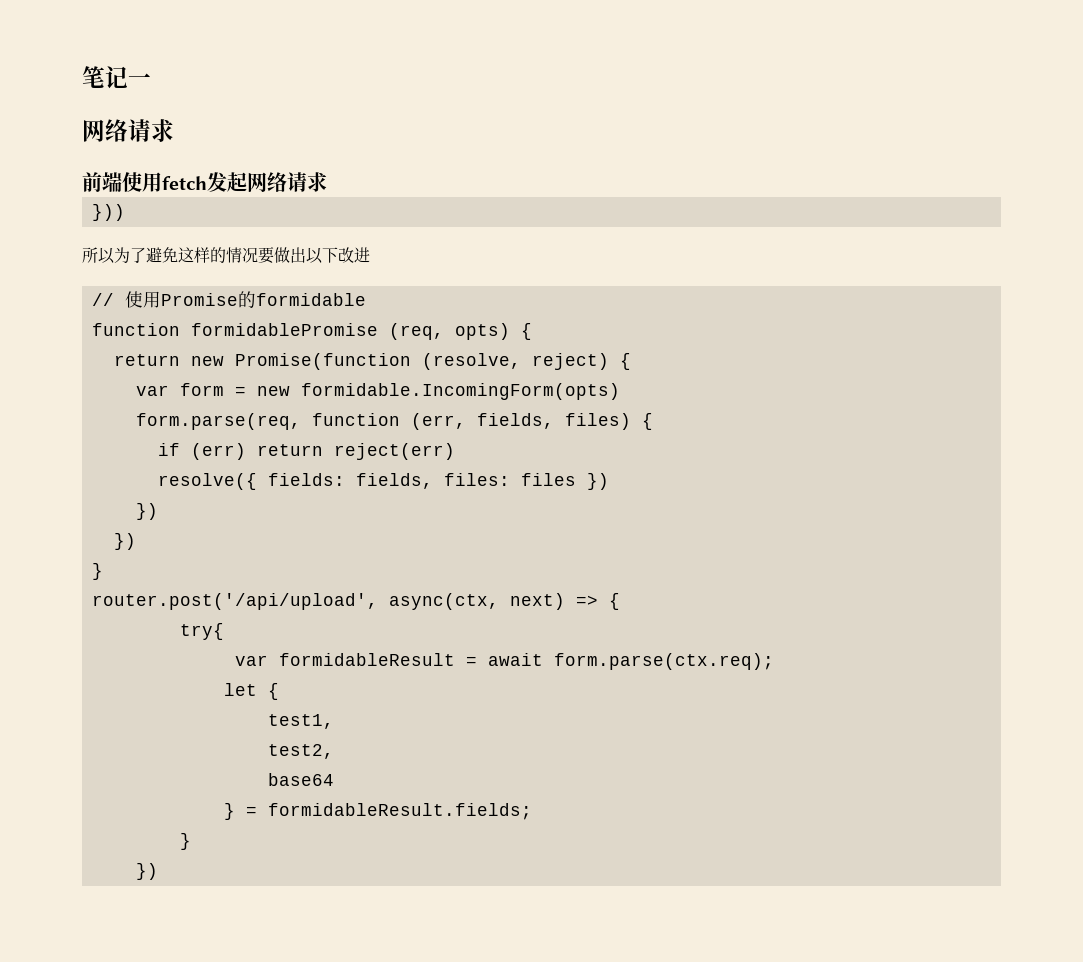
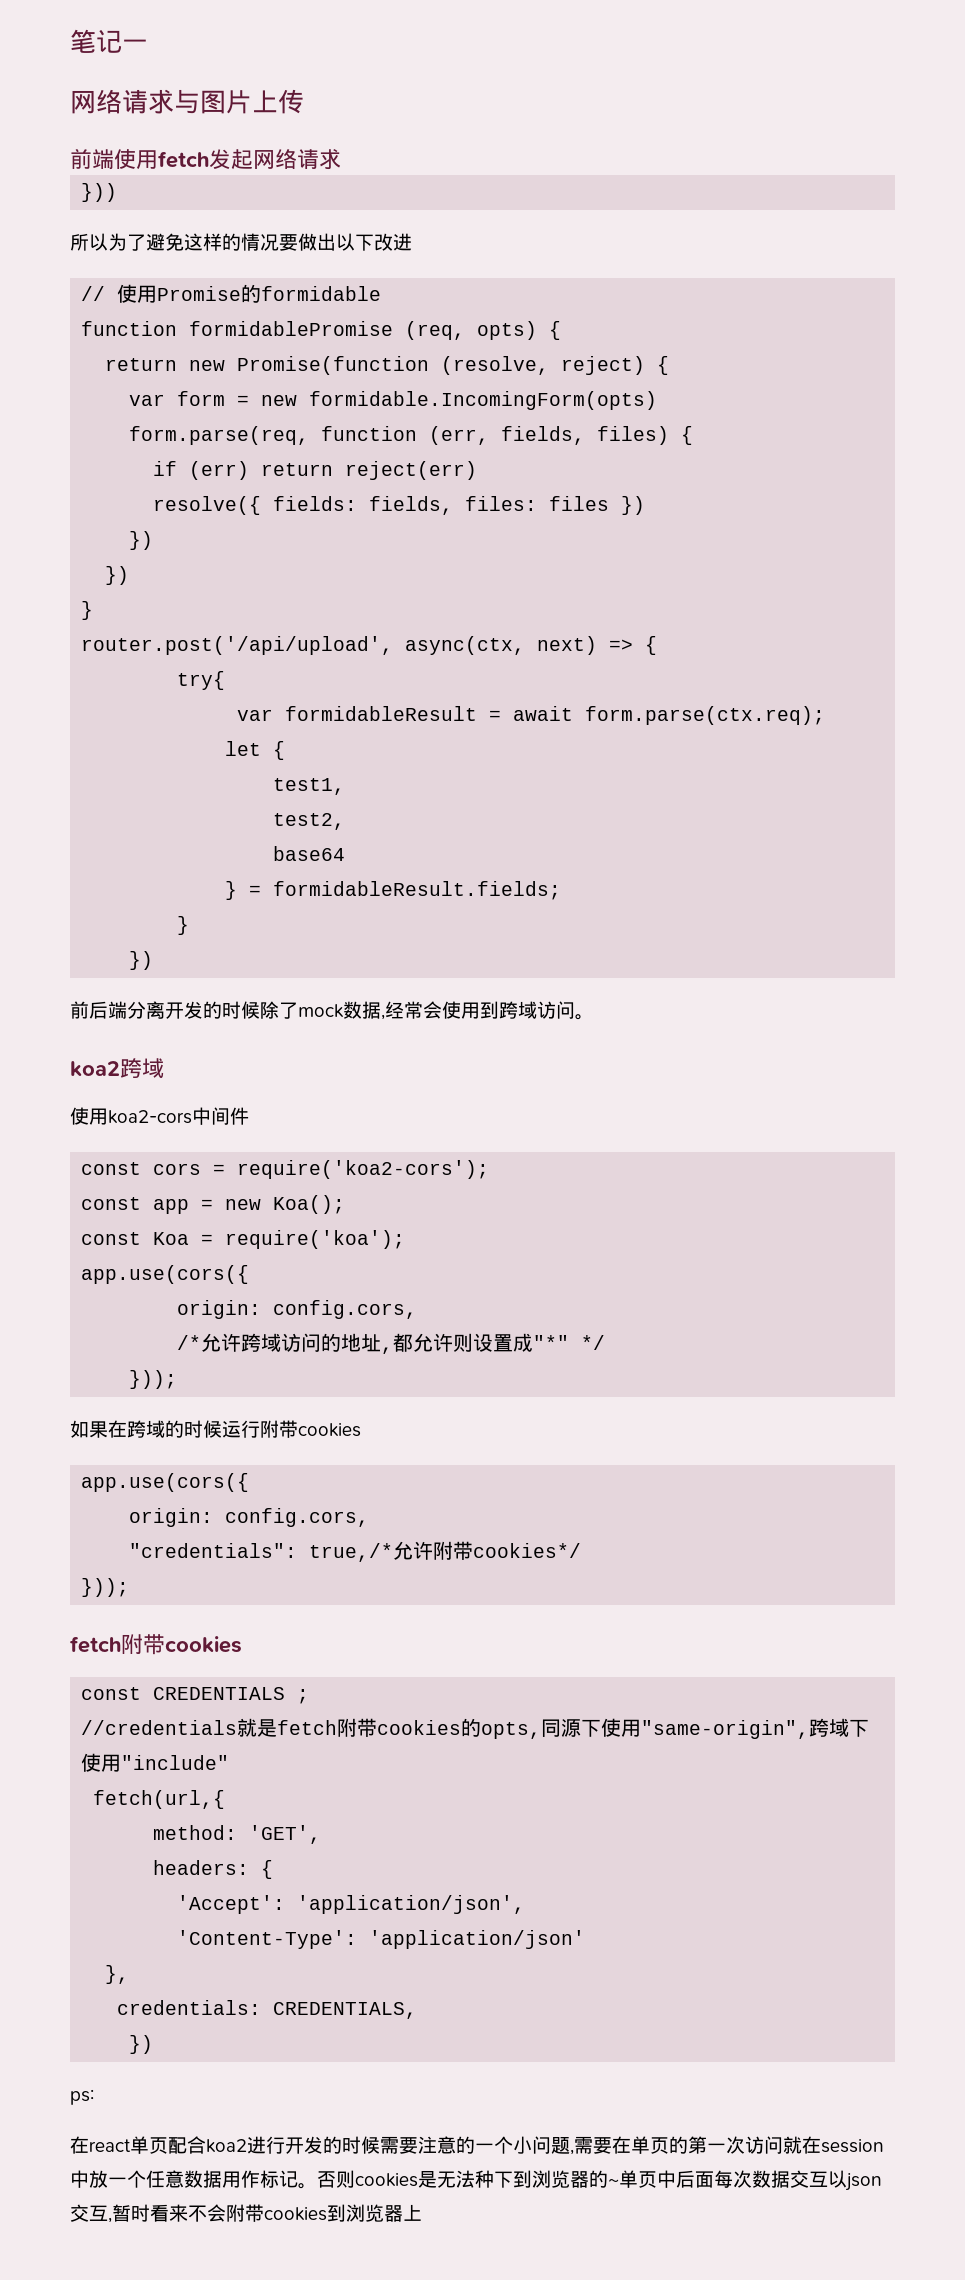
(174, 130) none -> [174,89,304,114] 与图片上传
(158, 871) none -> [70,1001,594,1020] [70,1058,164,1079] [70,1107,249,1125] [81,1160,490,1179] [81,1195,346,1214] [81,1230,406,1249] [81,1265,250,1284] [177,1300,418,1319] [177,1333,606,1354] [129,1370,178,1389] [70,1420,361,1438] [81,1473,250,1492] [129,1508,370,1527] [129,1541,582,1562] [81,1578,130,1597] [70,1634,242,1655] [81,1687,310,1704] [81,1718,870,1739] [81,1753,230,1772] [93,1790,226,1809] [153,1825,322,1844] [153,1860,274,1879] [177,1895,526,1914] [177,1930,586,1949] [105,1965,130,1984] [117,2000,418,2019] [129,2035,154,2054] [70,2089,94,2105] [70,2136,884,2155] [70,2170,882,2191] [70,2204,422,2223] // 前后端分离开发的时候除了mock数据,经常会使用到跨域访问。 // koa2跨域 // 使用koa2-cors中间件 // const cors = require('koa2-cors'); // const app = new Koa(); // const Koa = require('koa'); // app.use(cors({ // origin: config.cors, // /*允许跨域访问的地址,都允许则设置成"*" */ // })); // 如果在跨域的时候运行附带cookies // app.use(cors({ // origin: config.cors, // "credentials": true,/*允许附带cookies*/ // })); // fetch附带cookies // const CREDENTIALS ; // //credentials就是fetch附带cookies的opts,同源下使用"same-origin",跨域下使用"include" // fetch(url,{ // method: 'GET', // headers: { // 'Accept': 'application/json', // 'Content-Type': 'application/json' // }, // credentials: CREDENTIALS, // }) // ps: // 在react单页配合koa2进行开发的时候需要注意的一个小问题,需要在单页的第一次访问就在session中放一个任意数据用作标记。否则cookies是无法种下到浏览器的~单页中后面每次数据交互以json交互,暂时看来不会附带cookies到浏览器上

